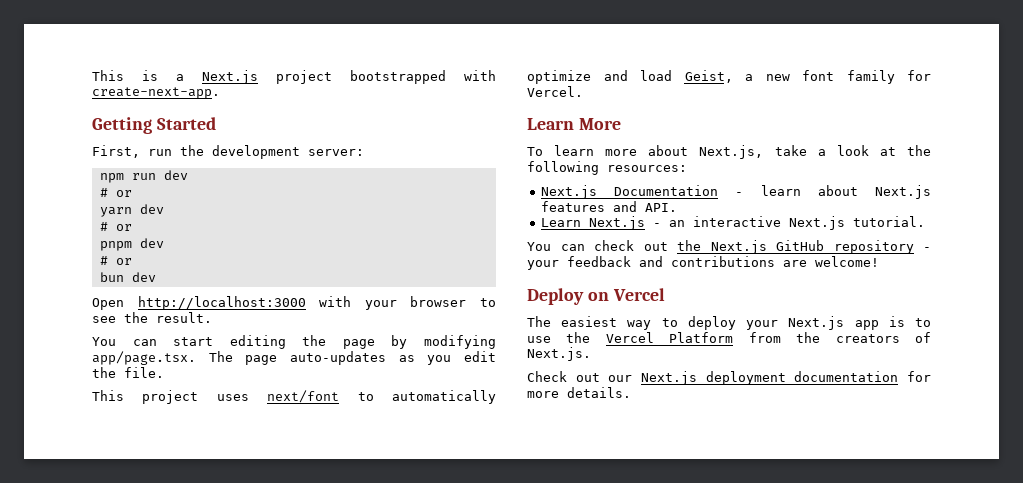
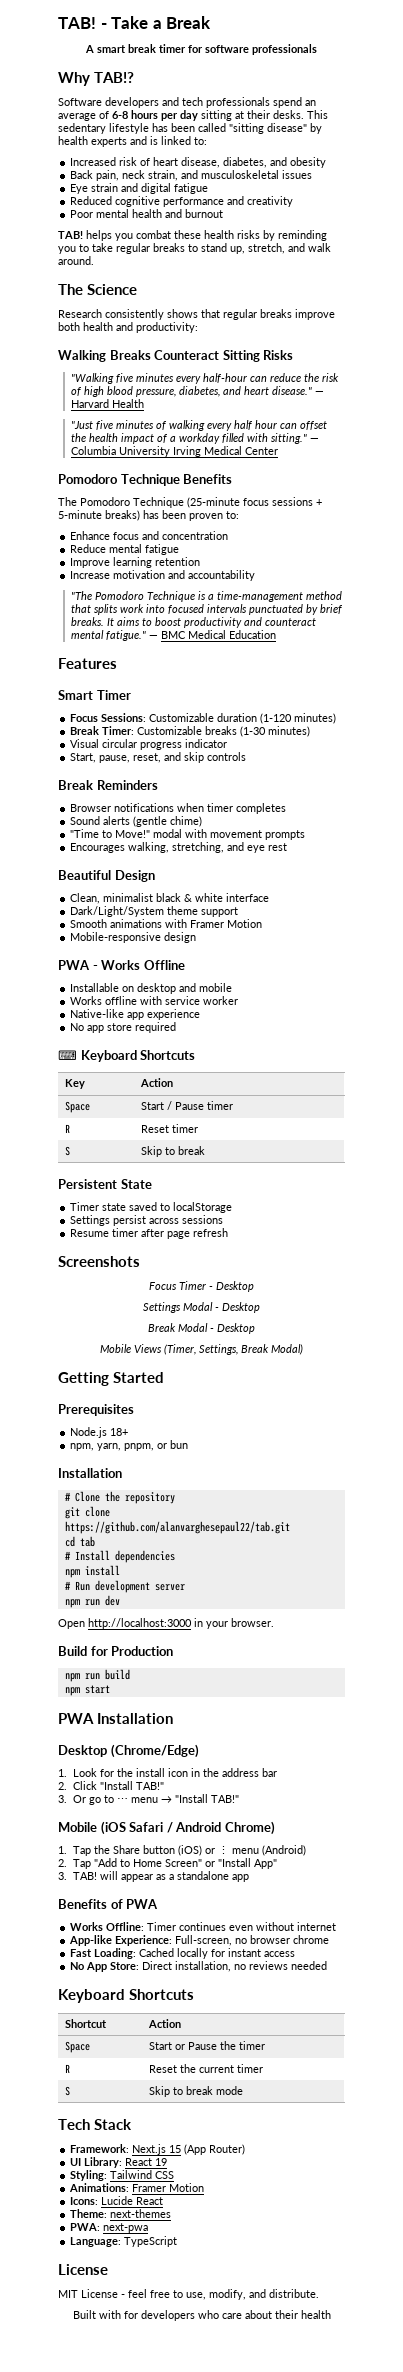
[92,70,496,84] [92,87,220,99] [92,117,216,134] [92,145,364,159] [99,170,188,183] [99,188,132,197] [99,204,164,217] [99,222,132,231] [99,238,164,251] [99,256,132,265] [99,272,156,282] [92,296,497,310] [92,312,212,323] [92,335,496,349] [92,351,497,365] [92,367,164,378] [92,390,496,404] [527,70,931,84] [527,86,583,97] [527,118,621,130] [527,145,931,159] [527,161,687,175] [540,185,931,199] [540,201,677,212] [540,216,925,230] [527,240,931,254] [527,256,879,270] [527,288,665,305] [527,316,931,330] [527,332,931,343] [527,347,591,361] [527,371,931,385] [527,387,631,398] This is a Next.js project bootstrapped with create-next-app. // Getting Started // First, run the development server: // npm run dev // # or // yarn dev // # or // pnpm dev // # or // bun dev // Open http://localhost:3000 with your browser to see the result. // You can start editing the page by modifying app/page.tsx. The page auto-updates as you edit the file. // This project uses next/font to automatically optimize and load Geist, a new font family for Vercel. // Learn More // To learn more about Next.js, take a look at the following resources: // Next.js Documentation - learn about Next.js features and API. // Learn Next.js - an interactive Next.js tutorial. // You can check out the Next.js GitHub repository - your feedback and contributions are welcome! // Deploy on Vercel // The easiest way to deploy your Next.js app is to use the Vercel Platform from the creators of Next.js. // Check out our Next.js deployment documentation for more details. -> [58,16,212,29] [85,44,317,55] [58,72,135,86] [58,97,316,108] [58,110,328,121] [58,123,322,134] [58,136,207,147] [70,157,327,168] [70,170,313,181] [70,183,209,194] [70,196,294,207] [70,209,224,218] [58,230,327,241] [58,243,331,254] [58,256,94,265] [58,284,138,295] [58,309,335,320] [58,322,198,333] [58,350,294,362] [71,373,340,384] [71,386,325,397] [71,399,145,408] [71,420,328,431] [71,433,320,444] [71,446,279,457] [58,474,233,486] [58,497,322,508] [58,510,239,521] [70,531,229,540] [70,544,180,555] [70,557,201,568] [70,570,256,581] [71,591,343,602] [71,604,344,615] [71,617,317,628] [71,630,277,641] [58,658,117,669] [58,690,131,700] [70,713,337,724] [70,726,311,737] [70,739,228,750] [70,752,247,763] [58,780,158,790] [70,803,287,814] [70,816,203,827] [70,829,306,840] [70,842,288,853] [58,870,155,882] [70,893,270,904] [70,906,239,917] [70,919,263,928] [70,932,197,943] [58,960,185,970] [70,983,233,994] [70,996,239,1005] [70,1009,201,1020] [70,1022,177,1033] [58,1050,196,1062] [65,1079,86,1089] [140,1078,174,1087] [65,1101,91,1113] [141,1101,234,1110] [65,1124,71,1133] [141,1124,199,1133] [65,1146,71,1156] [141,1146,206,1157] [58,1179,152,1189] [70,1202,233,1213] [70,1215,224,1226] [70,1228,229,1239] [58,1256,140,1267] [149,1281,254,1292] [143,1302,260,1313] [148,1323,255,1334] [100,1344,303,1355] [58,1372,165,1386] [58,1404,134,1416] [70,1427,129,1438] [70,1440,189,1451] [58,1468,122,1478] [64,1491,175,1504] [64,1506,110,1519] [64,1521,290,1534] [64,1536,95,1547] [64,1550,175,1563] [64,1565,120,1578] [64,1580,185,1593] [64,1595,120,1608] [58,1618,274,1629] [58,1646,174,1656] [64,1669,130,1682] [64,1685,110,1696] [58,1713,174,1724] [58,1744,199,1758] [58,1768,277,1777] [58,1781,164,1790] [58,1794,239,1805] [58,1821,275,1835] [58,1845,306,1856] [58,1858,277,1869] [58,1871,249,1882] [58,1899,159,1909] [70,1922,337,1931] [69,1935,330,1946] [70,1948,296,1959] [70,1961,328,1972] [58,1989,195,2003] [65,2019,108,2028] [148,2019,182,2028] [65,2041,91,2053] [149,2041,266,2050] [65,2064,71,2073] [149,2064,264,2073] [65,2086,71,2096] [149,2086,244,2097] [58,2119,133,2130] [70,2144,246,2155] [70,2157,168,2168] [70,2170,175,2181] [69,2183,205,2192] [70,2196,164,2205] [70,2209,172,2218] [70,2223,149,2233] [70,2236,178,2247] [58,2264,108,2275] [58,2289,319,2300] [72,2310,331,2321] TAB! - Take a Break // A smart break timer for software professionals // Why TAB!? // Software developers and tech professionals spend an average of 6-8 hours per day sitting at their desks. This sedentary lifestyle has been called "sitting disease" by health experts and is linked to: // Increased risk of heart disease, diabetes, and obesity // Back pain, neck strain, and musculoskeletal issues // Eye strain and digital fatigue // Reduced cognitive performance and creativity // Poor mental health and burnout // TAB! helps you combat these health risks by reminding you to take regular breaks to stand up, stretch, and walk around. // The Science // Research consistently shows that regular breaks improve both health and productivity: // Walking Breaks Counteract Sitting Risks // "Walking five minutes every half-hour can reduce the risk of high blood pressure, diabetes, and heart disease." — Harvard Health // "Just five minutes of walking every half hour can offset the health impact of a workday filled with sitting." — Columbia University Irving Medical Center // Pomodoro Technique Benefits // The Pomodoro Technique (25-minute focus sessions + 5-minute breaks) has been proven to: // Enhance focus and concentration // Reduce mental fatigue // Improve learning retention // Increase motivation and accountability // "The Pomodoro Technique is a time-management method that splits work into focused intervals punctuated by brief breaks. It aims to boost productivity and counteract mental fatigue." — BMC Medical Education // Features // Smart Timer // Focus Sessions: Customizable duration (1-120 minutes) // Break Timer: Customizable breaks (1-30 minutes) // Visual circular progress indicator // Start, pause, reset, and skip controls // Break Reminders // Browser notifications when timer completes // Sound alerts (gentle chime) // "Time to Move!" modal with movement prompts // Encourages walking, stretching, and eye rest // Beautiful Design // Clean, minimalist black & white interface // Dark/Light/System theme support // Smooth animations with Framer Motion // Mobile-responsive design // PWA - Works Offline // Installable on desktop and mobile // Works offline with service worker // Native-like app experience // No app store required // ⌨ Keyboard Shortcuts // Key | Action // Space | Start / Pause timer // R | Reset timer // S | Skip to break // Persistent State // Timer state saved to localStorage // Settings persist across sessions // Resume timer after page refresh // Screenshots // Focus Timer - Desktop // Settings Modal - Desktop // Break Modal - Desktop // Mobile Views (Timer, Settings, Break Modal) // Getting Started // Prerequisites // Node.js 18+ // npm, yarn, pnpm, or bun // Installation // # Clone the repository // git clone https://github.com/alanvarghesepaul22/tab.git // cd tab // # Install dependencies // npm install // # Run development server // npm run dev // Open http://localhost:3000 in your browser. // Build for Production // npm run build // npm start // PWA Installation // Desktop (Chrome/Edge) // 1. Look for the install icon in the address bar // 2. Click "Install TAB!" // 3. Or go to ⋯ menu → "Install TAB!" // Mobile (iOS Safari / Android Chrome) // 1. Tap the Share button (iOS) or ⋮ menu (Android) // 2. Tap "Add to Home Screen" or "Install App" // 3. TAB! will appear as a standalone app // Benefits of PWA // Works Offline: Timer continues even without internet // App-like Experience: Full-screen, no browser chrome // Fast Loading: Cached locally for instant access // No App Store: Direct installation, no reviews needed // Keyboard Shortcuts // Shortcut | Action // Space | Start or Pause the timer // R | Reset the current timer // S | Skip to break mode // Tech Stack // Framework: Next.js 15 (App Router) // UI Library: React 19 // Styling: Tailwind CSS // Animations: Framer Motion // Icons: Lucide React // Theme: next-themes // PWA: next-pwa // Language: TypeScript // License // MIT License - feel free to use, modify, and distribute. // Built with for developers who care about their health

